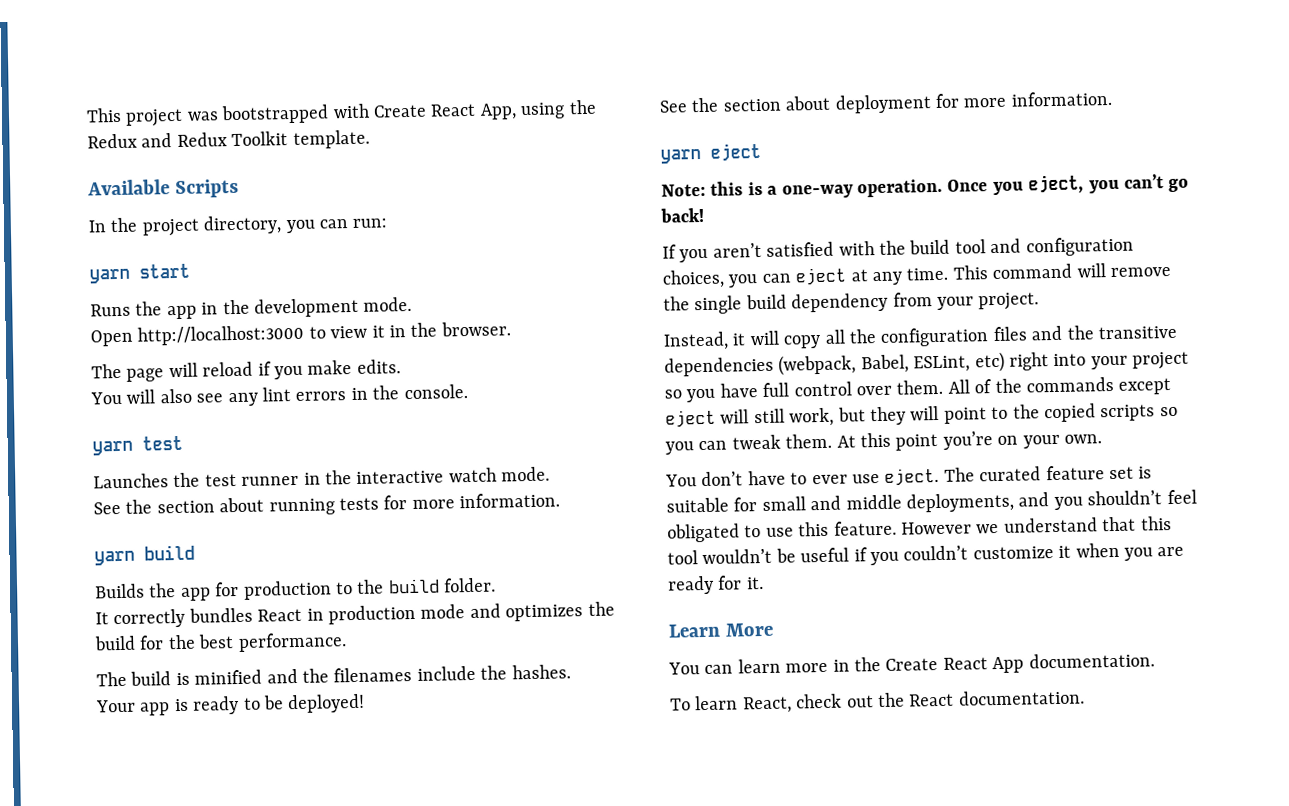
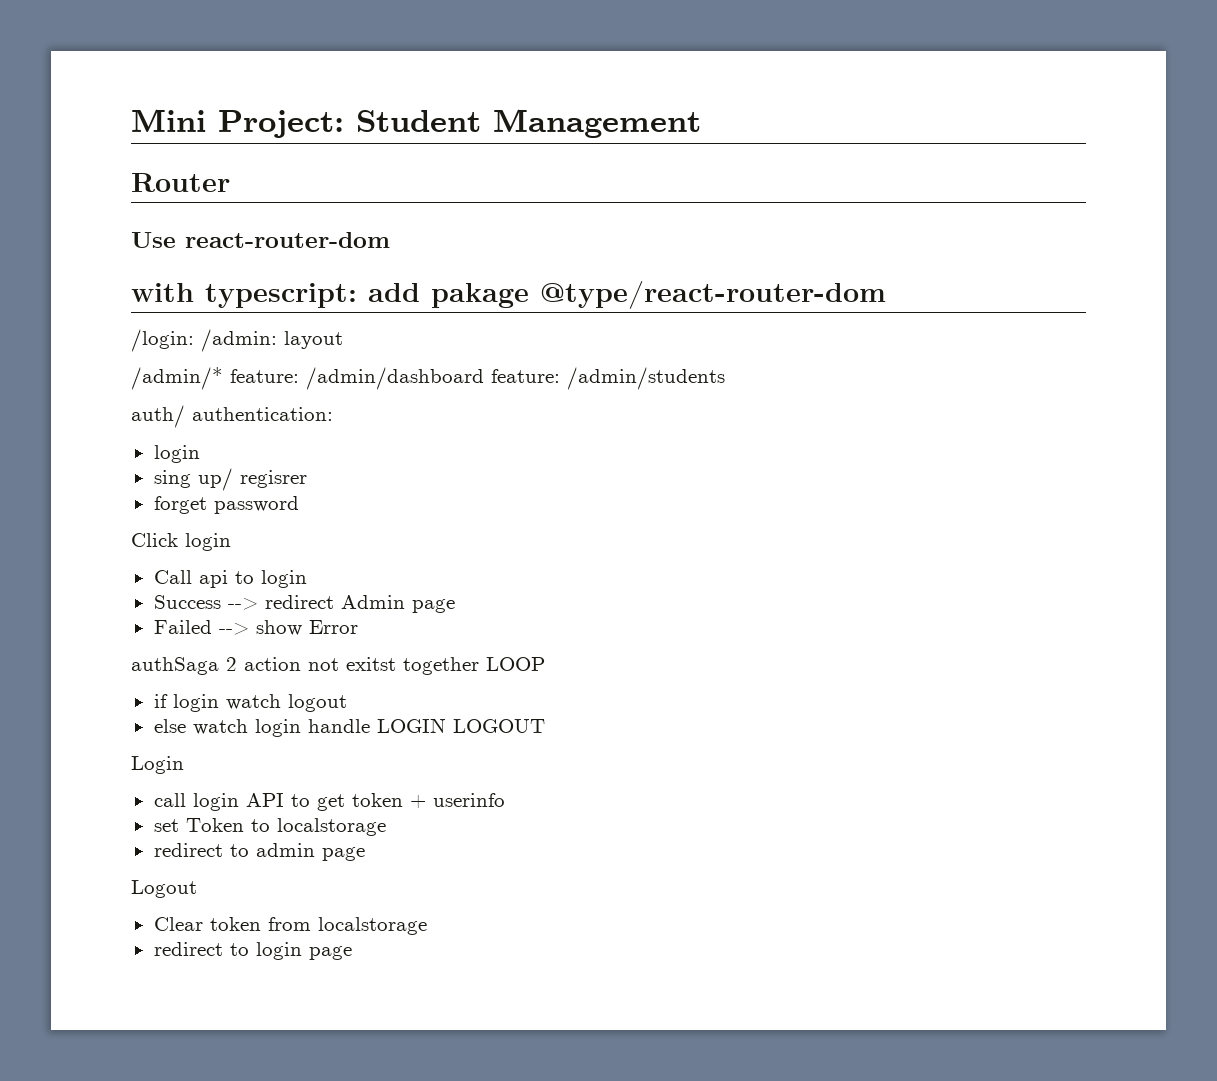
[86,99,597,127] [87,129,370,149] [87,178,239,199] [88,215,388,237] [89,263,190,284] [90,296,413,320] [90,321,511,347] [91,359,401,382] [90,384,468,407] [92,435,183,456] [93,466,551,489] [93,492,561,516] [94,544,195,566] [95,577,497,601] [95,601,615,629] [94,632,347,652] [96,664,571,687] [96,693,366,716] [659,90,1112,114] [660,142,761,164] [661,174,1190,199] [660,207,704,223] [662,236,1134,263] [662,263,1171,289] [663,292,1040,315] [663,325,1177,351] [664,351,1190,377] [664,376,1172,403] [665,403,1178,428] [665,431,1102,455] [665,465,1153,487] [666,489,1197,513] [667,516,1172,543] [667,542,1185,566] [667,575,764,595] [668,622,774,638] [668,652,1155,675] [670,689,1085,714] This project was bootstrapped with Create React App, using the Redux and Redux Toolkit template. // Available Scripts // In the project directory, you can run: // yarn start // Runs the app in the development mode. // Open http://localhost:3000 to view it in the browser. // The page will reload if you make edits. // You will also see any lint errors in the console. // yarn test // Launches the test runner in the interactive watch mode. // See the section about running tests for more information. // yarn build // Builds the app for production to the build folder. // It correctly bundles React in production mode and optimizes the build for the best performance. // The build is minified and the filenames include the hashes. // Your app is ready to be deployed! // See the section about deployment for more information. // yarn eject // Note: this is a one-way operation. Once you eject, you can’t go back! // If you aren’t satisfied with the build tool and configuration choices, you can eject at any time. This command will remove the single build dependency from your project. // Instead, it will copy all the configuration files and the transitive dependencies (webpack, Babel, ESLint, etc) right into your project so you have full control over them. All of the commands except eject will still work, but they will point to the copied scripts so you can tweak them. At this point you’re on your own. // You don’t have to ever use eject. The curated feature set is suitable for small and middle deployments, and you shouldn’t feel obligated to use this feature. However we understand that this tool wouldn’t be useful if you couldn’t customize it when you are ready for it. // Learn More // You can learn more in the Create React App documentation. // To learn React, check out the React documentation. -> [131,109,701,138] [131,173,230,192] [131,232,390,248] [131,281,886,309] [131,329,343,352] [131,367,725,390] [131,405,333,428] [153,445,200,463] [153,468,307,491] [153,496,299,514] [131,533,231,551] [153,570,307,588] [153,595,455,613] [153,620,358,636] [131,657,545,675] [153,694,347,712] [153,718,545,737] [131,756,184,774] [153,793,505,811] [153,818,386,836] [153,843,365,861] [131,880,197,898] [153,917,427,935] [153,942,352,960] Mini Project: Student Management // Router // Use react-router-dom // with typescript: add pakage @type/react-router-dom // /login: /admin: layout // /admin/* feature: /admin/dashboard feature: /admin/students // auth/ authentication: // login // sing up/ regisrer // forget password // Click login // Call api to login // Success --> redirect Admin page // Failed --> show Error // authSaga 2 action not exitst together LOOP // if login watch logout // else watch login handle LOGIN LOGOUT // Login // call login API to get token + userinfo // set Token to localstorage // redirect to admin page // Logout // Clear token from localstorage // redirect to login page

